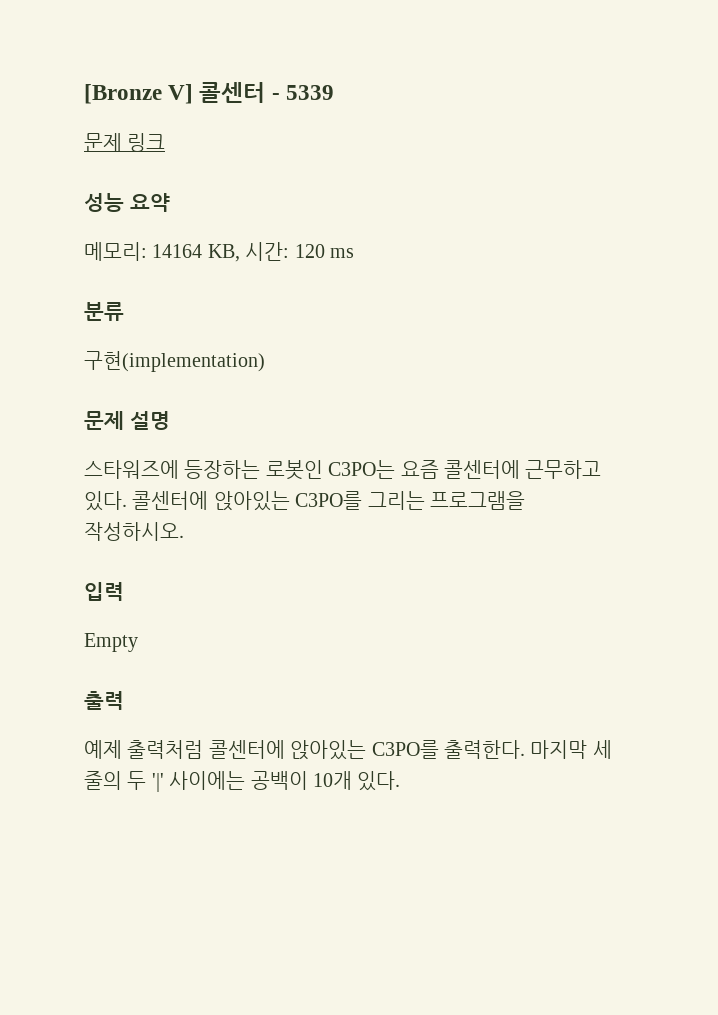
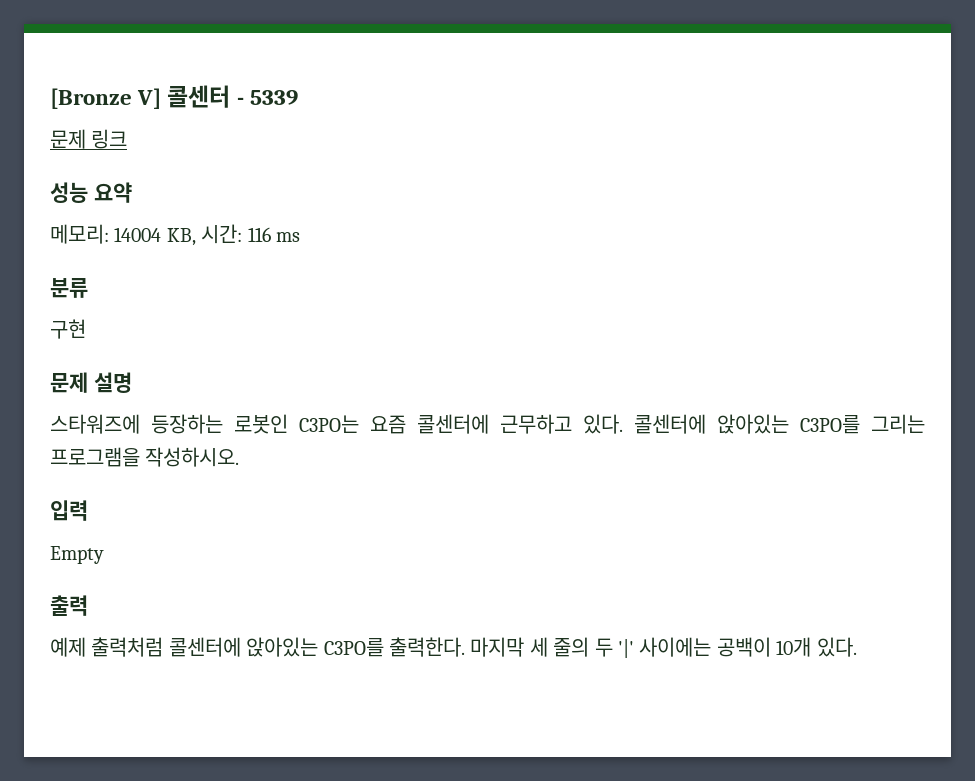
[152,244,203,258] 14164 -> [114,227,162,242] 14004
[294,244,325,258] 120 -> [247,227,271,242] 116
[84,351,265,372] 구현(implementation) -> [50,319,86,339] 구현

